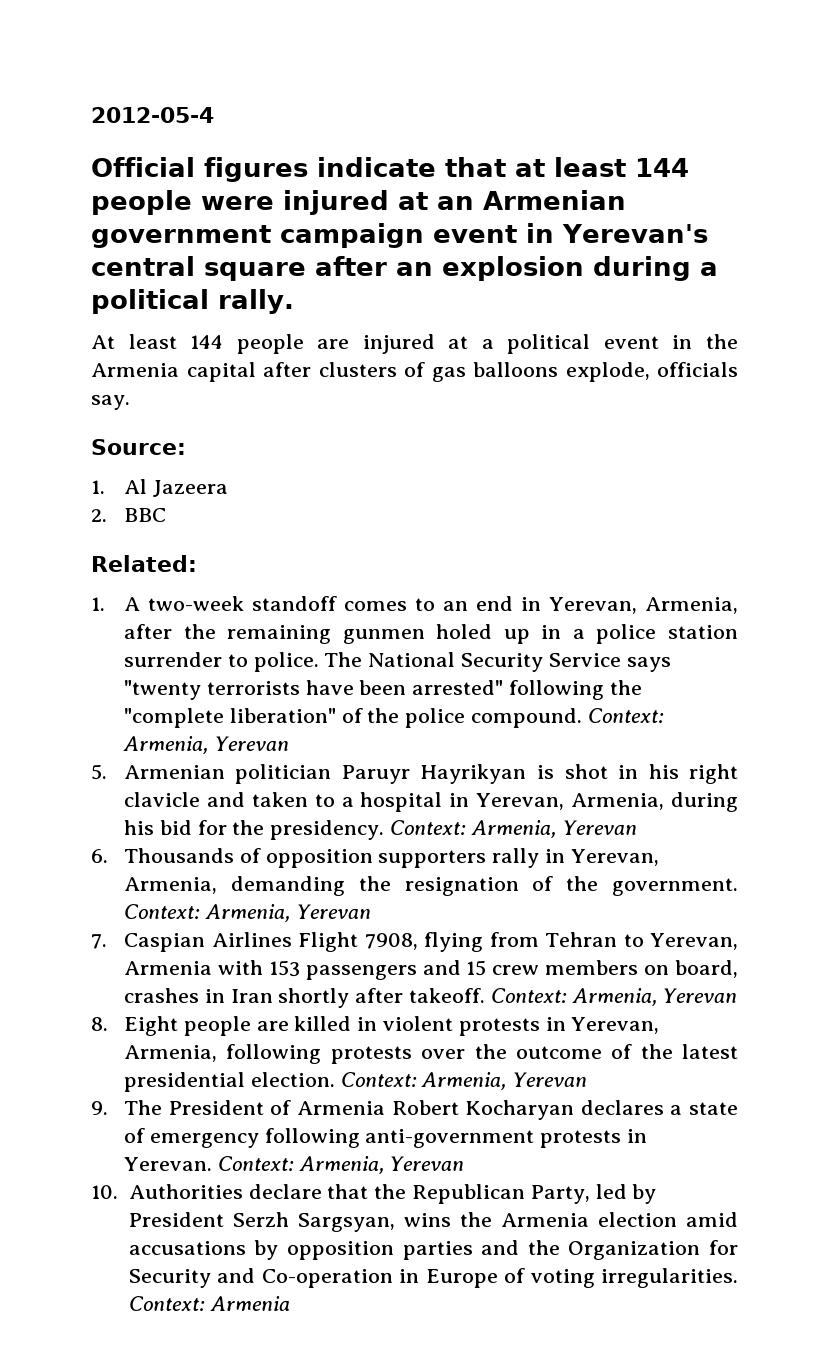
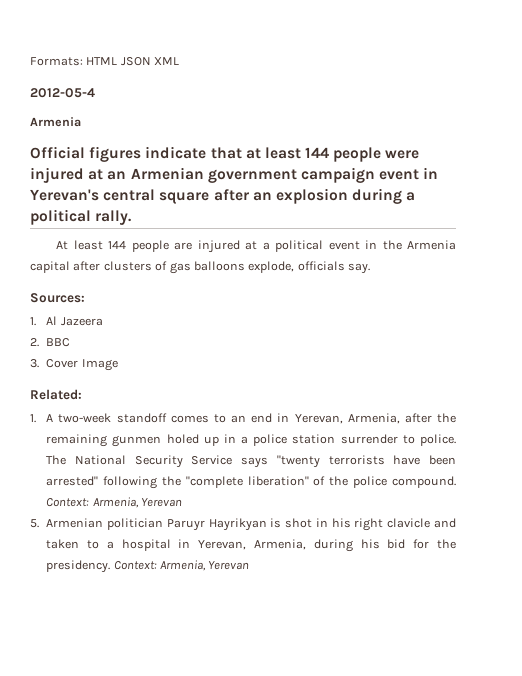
(91, 115) none -> [30,57,180,66] Formats: HTML JSON XML //
(214, 115) none -> [30,117,81,127] // Armenia
[91,439,186,455] Source: -> [30,293,85,303] Sources:
(166, 515) none -> [30,359,118,371] // 3. Cover Image
[91,848,659,868] [123,876,738,896] [123,904,371,922] [91,932,739,952] [123,960,738,980] [123,988,738,1008] [91,1016,660,1036] [123,1044,738,1064] [123,1072,588,1092] [91,1100,738,1120] [123,1128,648,1148] [123,1156,465,1174] [91,1184,657,1204] [128,1212,738,1232] [128,1240,738,1260] [128,1268,738,1288] [128,1296,290,1311] // 6. Thousands of opposition supporters rally in Yerevan, Armenia, demanding the resignation of the government. Context: Armenia, Yerevan // 7. Caspian Airlines Flight 7908, flying from Tehran to Yerevan, Armenia with 153 passengers and 15 crew members on board, crashes in Iran shortly after takeoff. Context: Armenia, Yerevan // 8. Eight people are killed in violent protests in Yerevan, Armenia, following protests over the outcome of the latest presidential election. Context: Armenia, Yerevan // 9. The President of Armenia Robert Kocharyan declares a state of emergency following anti-government protests in Yerevan. Context: Armenia, Yerevan // 10. Authorities declare that the Republican Party, led by President Serzh Sargsyan, wins the Armenia election amid accusations by opposition parties and the Organization for Security and Co-operation in Europe of voting irregularities. Context: Armenia -> (250, 565) none

